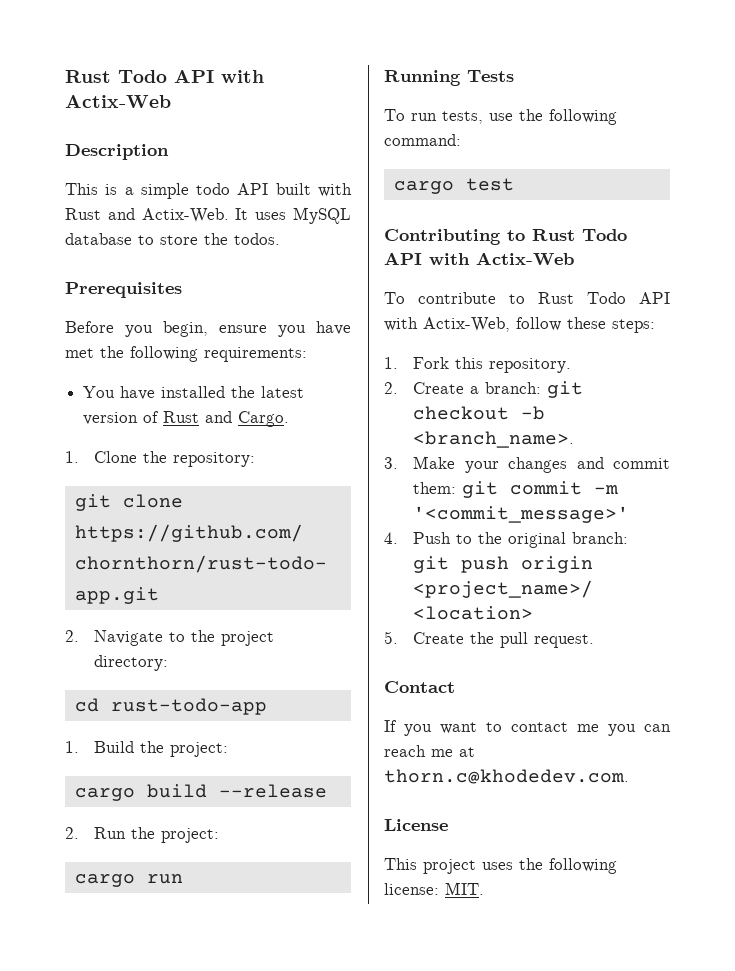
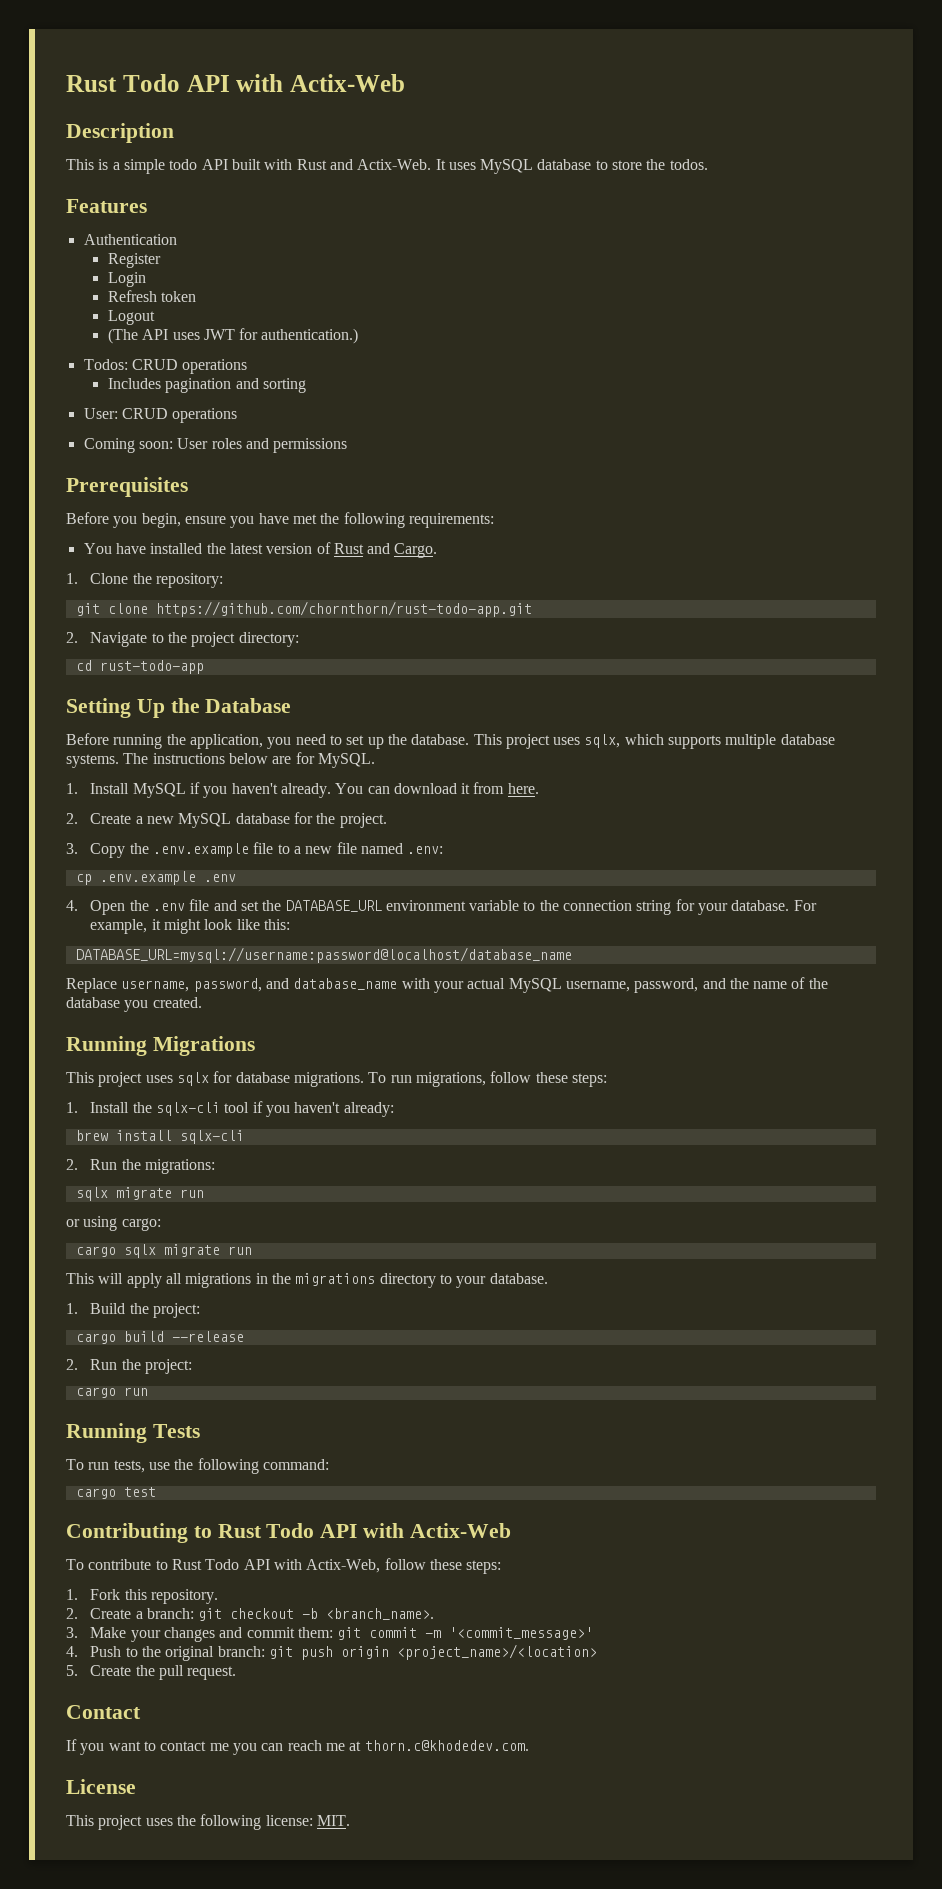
(280, 239) none -> [66,199,147,213] [83,234,177,245] [107,253,161,268] [107,272,146,287] [107,290,197,302] [107,310,155,325] [107,328,359,344] [83,359,248,374] [107,378,306,393] [83,408,238,423] [83,438,348,453] // Features // Authentication // Register // Login // Refresh token // Logout // (The API uses JWT for authentication.) // Todos: CRUD operations // Includes pagination and sorting // User: CRUD operations // Coming soon: User roles and permissions
(267, 706) none -> [66,698,292,718] [66,733,835,749] [66,752,375,768] [66,782,539,798] [66,812,387,828] [66,842,444,858] [75,871,236,885] [66,899,817,915] [90,919,290,934] [75,947,572,963] [66,977,828,993] [66,997,202,1012] [66,1036,255,1056] [66,1071,607,1087] [66,1101,394,1117] [75,1130,244,1144] [66,1159,215,1174] [75,1187,204,1201] [66,1216,161,1231] [75,1244,252,1258] [66,1273,548,1288] // Setting Up the Database // Before running the application, you need to set up the database. This project uses sqlx, which supports multiple database systems. The instructions below are for MySQL. // 1. Install MySQL if you haven't already. You can download it from here. // 2. Create a new MySQL database for the project. // 3. Copy the .env.example file to a new file named .env: // cp .env.example .env // 4. Open the .env file and set the DATABASE_URL environment variable to the connection string for your database. For example, it might look like this: // DATABASE_URL=mysql://username:password@localhost/database_name // Replace username, password, and database_name with your actual MySQL username, password, and the name of the database you created. // Running Migrations // This project uses sqlx for database migrations. To run migrations, follow these steps: // 1. Install the sqlx-cli tool if you haven't already: // brew install sqlx-cli // 2. Run the migrations: // sqlx migrate run // or using cargo: // cargo sqlx migrate run // This will apply all migrations in the migrations directory to your database.

